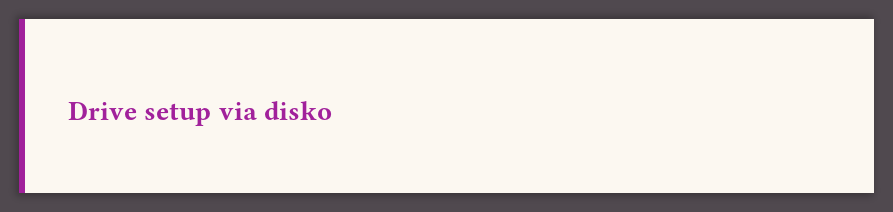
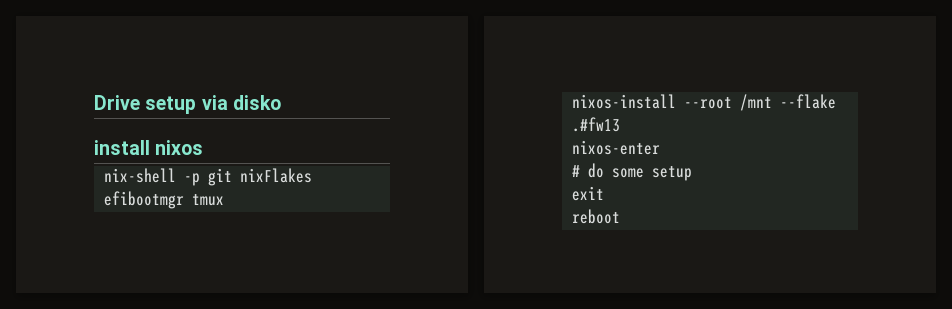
(333, 110) none -> [94,140,204,155] [103,168,312,186] [103,191,224,209] [571,94,836,111] [571,117,620,132] [571,140,660,155] [571,163,692,181] [571,186,604,201] [571,209,620,224] // install nixos // nix-shell -p git nixFlakes efibootmgr tmux // nixos-install --root /mnt --flake .#fw13 // nixos-enter // # do some setup // exit // reboot

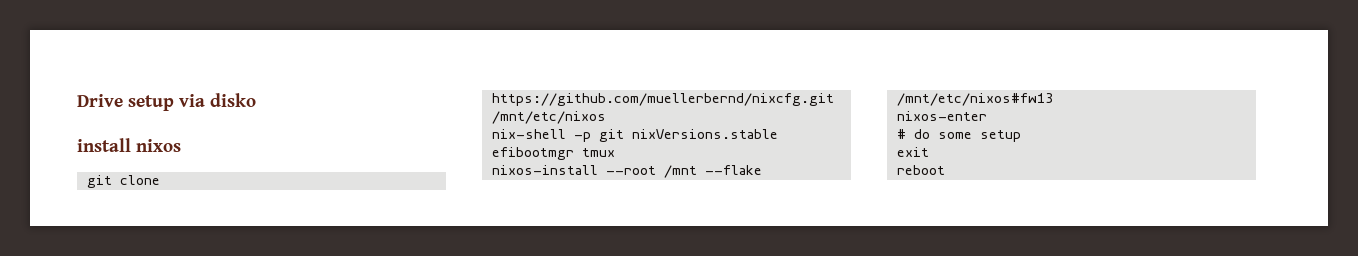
(204, 147) none -> [86,175,160,188] [491,93,834,106] [491,111,606,124] // git clone https://github.com/muellerbernd/nixcfg.git /mnt/etc/nixos
[239,168,312,183] nixFlakes -> [631,129,778,139] nixVersions.stable
[571,117,620,132] .#fw13 -> [896,93,1053,106] /mnt/etc/nixos#fw13

